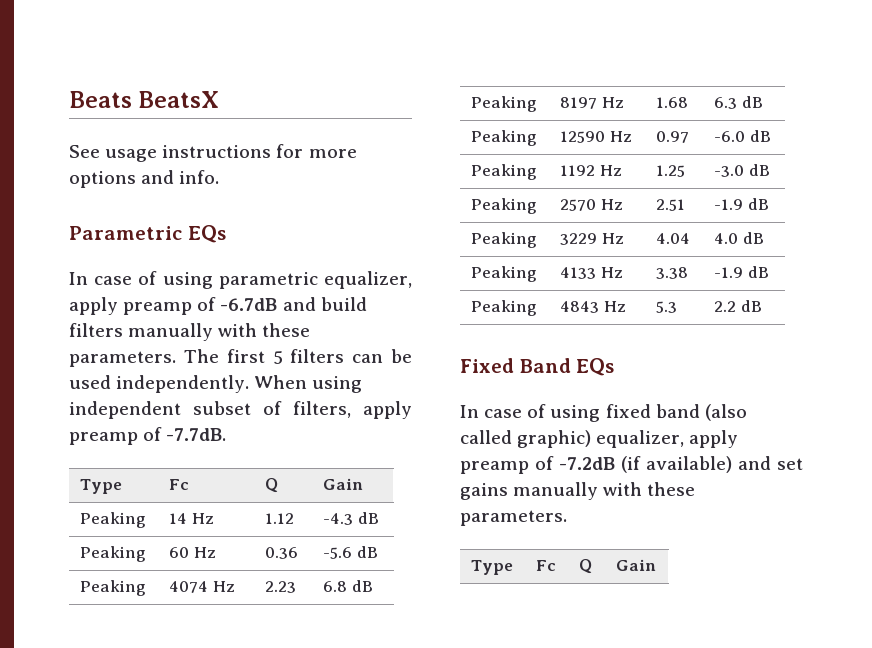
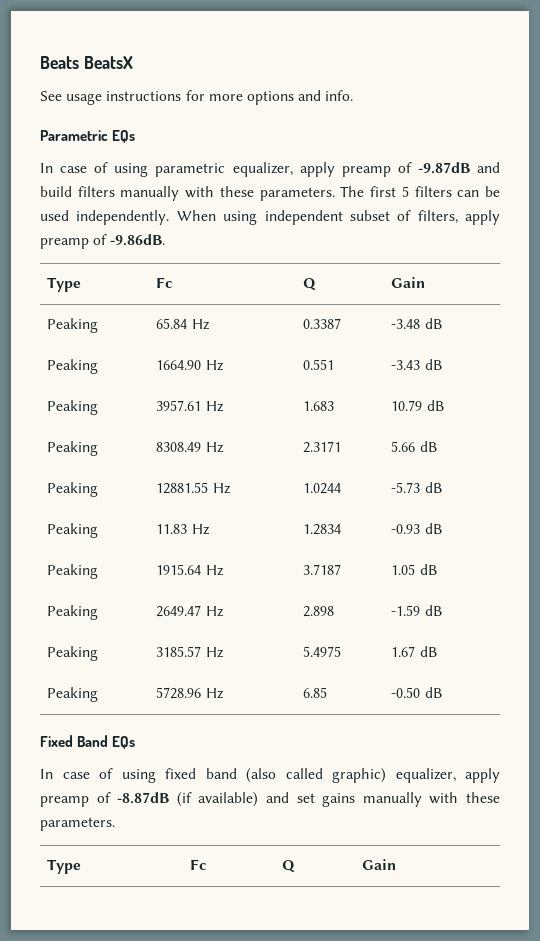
[220,298,278,311] -6.7dB -> [417,162,470,174] -9.87dB
[166,428,227,441] -7.7dB. -> [110,234,166,246] -9.86dB.
[169,513,214,524] [265,513,295,524] [323,512,379,525] [80,546,147,562] [169,547,216,558] [265,547,299,559] [323,546,378,559] [80,580,147,596] [169,581,235,593] [265,581,297,593] [323,580,373,592] [471,96,538,112] [560,97,624,109] [656,97,689,108] [714,96,763,109] [471,130,538,146] [560,131,632,143] [656,131,690,143] [714,130,771,142] [471,164,538,180] [560,165,622,176] [656,165,686,177] [714,164,770,177] [471,198,538,214] [560,199,623,211] [656,199,686,211] [714,198,769,210] [471,232,538,248] [560,233,624,245] [656,233,691,244] [714,232,764,244] [471,266,538,282] [560,267,623,279] [656,267,689,279] [714,266,769,278] [471,300,538,316] [560,301,626,313] [656,301,678,313] [714,301,737,312] 14 Hz | 1.12 | -4.3 dB // Peaking | 60 Hz | 0.36 | -5.6 dB // Peaking | 4074 Hz | 2.23 | 6.8 dB // Peaking | 8197 Hz | 1.68 | 6.3 dB // Peaking | 12590 Hz | 0.97 | -6.0 dB // Peaking | 1192 Hz | 1.25 | -3.0 dB // Peaking | 2570 Hz | 2.51 | -1.9 dB // Peaking | 3229 Hz | 4.04 | 4.0 dB // Peaking | 4133 Hz | 3.38 | -1.9 dB // Peaking | 4843 Hz | 5.3 | 2.2 -> [156,318,210,330] [303,318,342,329] [391,318,443,329] [47,359,99,374] [156,360,224,371] [303,359,335,370] [391,359,443,370] [47,400,99,415] [156,400,224,412] [303,401,335,411] [391,400,445,411] [47,441,99,456] [156,442,224,453] [303,441,342,453] [391,441,438,452] [47,482,99,497] [156,482,231,494] [303,483,342,494] [391,482,443,493] [47,523,99,538] [156,524,210,535] [303,524,342,535] [391,523,443,534] [47,564,99,579] [156,564,224,576] [303,564,342,575] [391,564,438,575] [47,605,99,620] [156,605,224,617] [303,606,335,617] [391,605,443,616] [47,646,99,661] [156,646,224,658] [303,646,342,657] [391,646,438,657] [47,687,99,702] [156,687,224,699] [303,687,328,698] [391,687,421,698] 65.84 Hz | 0.3387 | -3.48 dB // Peaking | 1664.90 Hz | 0.551 | -3.43 dB // Peaking | 3957.61 Hz | 1.683 | 10.79 dB // Peaking | 8308.49 Hz | 2.3171 | 5.66 dB // Peaking | 12881.55 Hz | 1.0244 | -5.73 dB // Peaking | 11.83 Hz | 1.2834 | -0.93 dB // Peaking | 1915.64 Hz | 3.7187 | 1.05 dB // Peaking | 2649.47 Hz | 2.898 | -1.59 dB // Peaking | 3185.57 Hz | 5.4975 | 1.67 dB // Peaking | 5728.96 Hz | 6.85 | -0.50
[559,457,615,470] -7.2dB -> [117,792,170,804] -8.87dB

